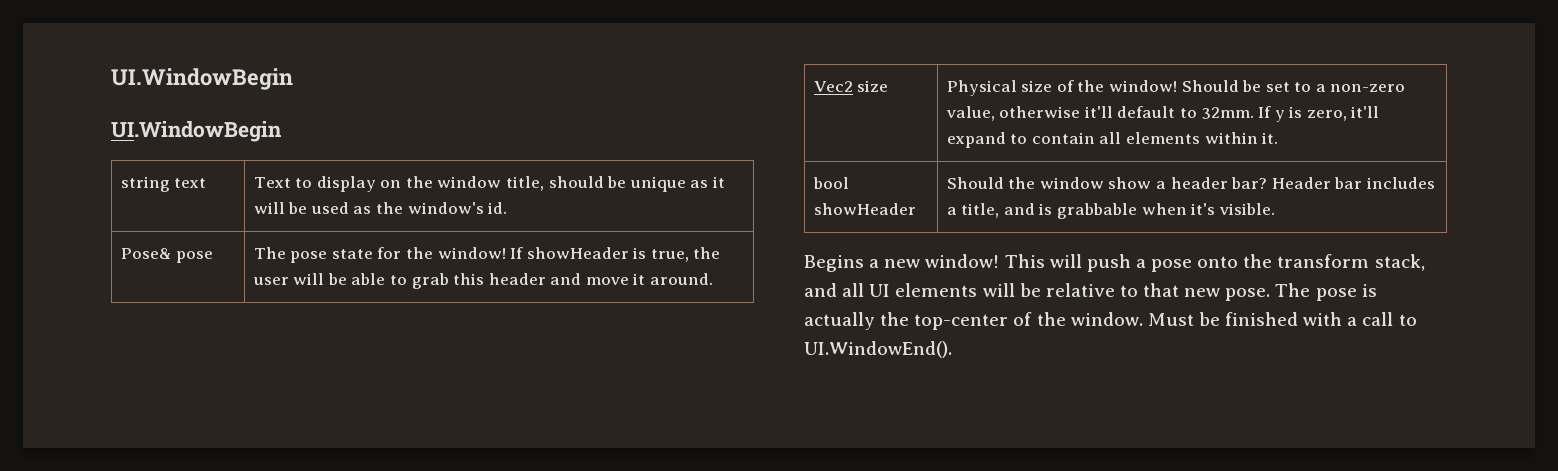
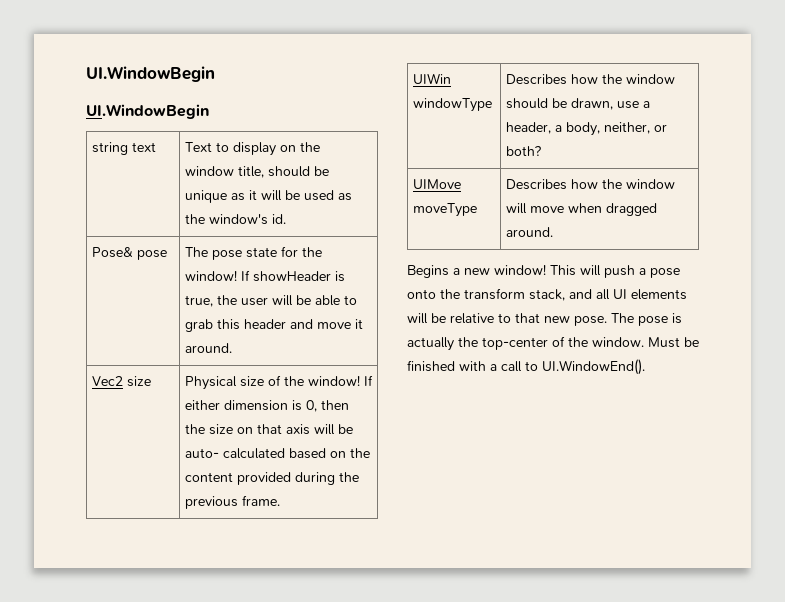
[1181,80,1406,92] [945,106,1380,122] [946,132,1279,148] [812,177,849,189] [813,203,916,215] [946,177,1435,189] [946,203,1275,219] Should be set to a non-zero value, otherwise it'll default to 32mm. If y is zero, it'll expand to contain all elements within it. // bool showHeader | Should the window show a header bar? Header bar includes a title, and is grabbable when it's visible. -> [363,375,373,386] [184,400,349,412] [184,424,353,435] [184,448,370,459] [184,472,359,485] [184,495,280,509] [412,73,451,84] [412,98,492,112] [505,74,675,85] [505,98,650,110] [505,122,667,136] [505,146,541,156] [412,179,461,189] [412,203,477,217] [505,179,675,190] [505,203,657,216] [505,227,553,237] If either dimension is 0, then the size on that axis will be auto- calculated based on the content provided during the previous frame. // UIWin windowType | Describes how the window should be drawn, use a header, a body, neither, or both? // UIMove moveType | Describes how the window will move when dragged around.

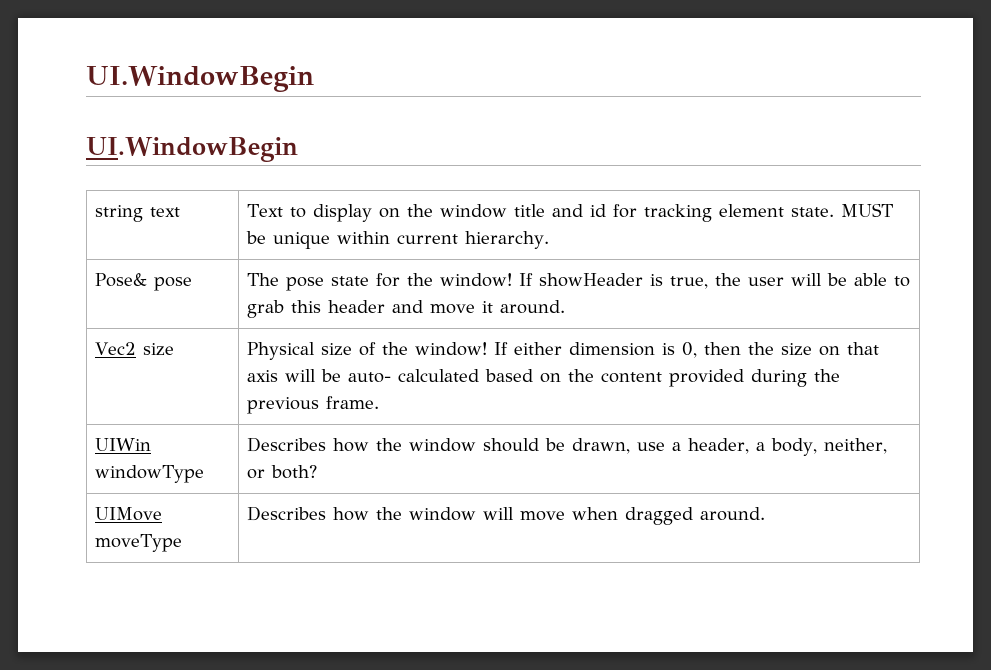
[237,166,329,178] [184,190,352,203] [184,214,286,225] title, should be unique as it will be used as the window's id. -> [513,203,893,222] [245,231,549,249] title and id for tracking element state. MUST be unique within current hierarchy.
[407,264,680,278] [407,288,687,301] [407,313,682,326] [407,336,699,351] [407,359,645,375] // Begins a new window! This will push a pose onto the transform stack, and all UI elements will be relative to that new pose. The pose is actually the top-center of the window. Must be finished with a call to UI.WindowEnd(). -> (765, 514) none

